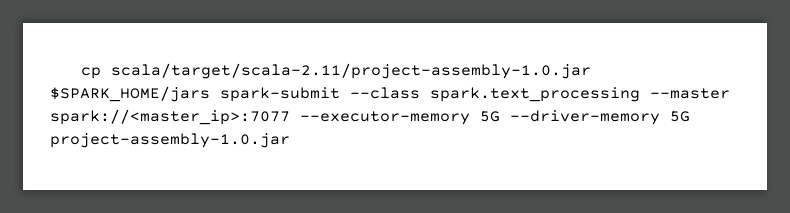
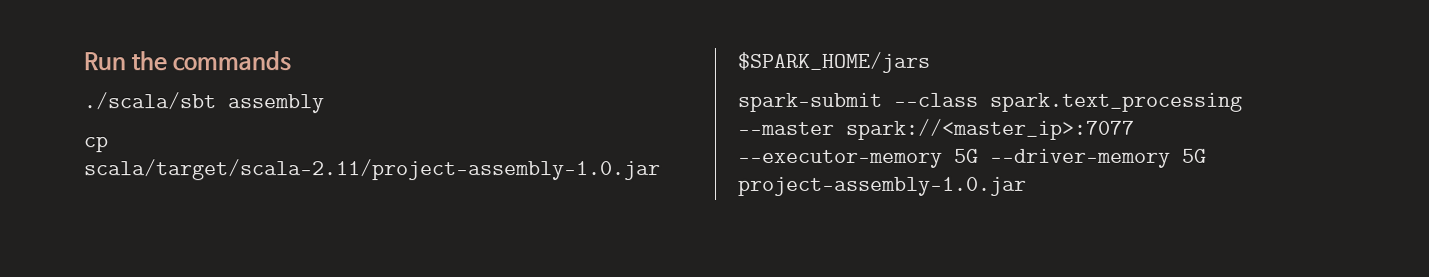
(81, 73) none -> [83,51,292,72] [83,92,324,114] Run the commands // ./scala/sbt assembly //
(210, 94) none -> (930, 62) //

